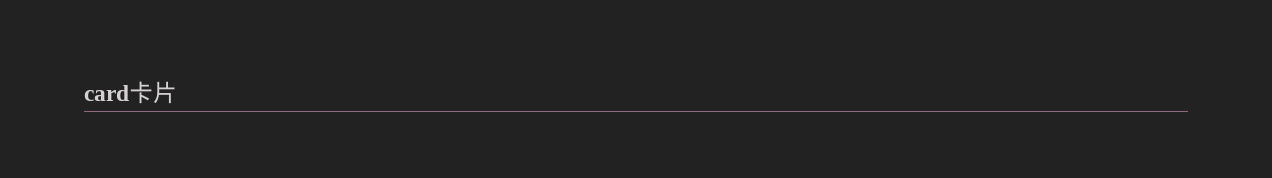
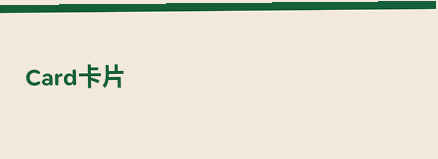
[84,85,129,101] card -> [24,68,79,87] Card

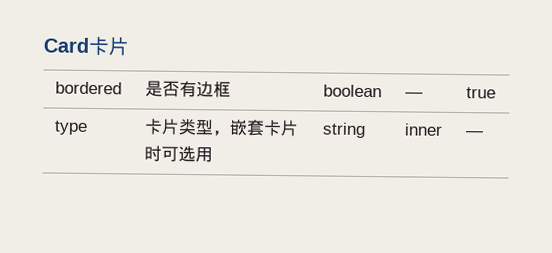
(127, 76) none -> [54,81,122,95] [144,80,231,98] [322,84,382,98] [404,92,423,98] [465,87,496,99] [53,120,88,135] [143,118,299,137] [143,145,213,163] [321,122,366,138] [403,123,443,136] [464,131,483,137] // bordered | 是否有边框 | boolean | — | true // type | 卡片类型，嵌套卡片时可选用 | string | inner | —

